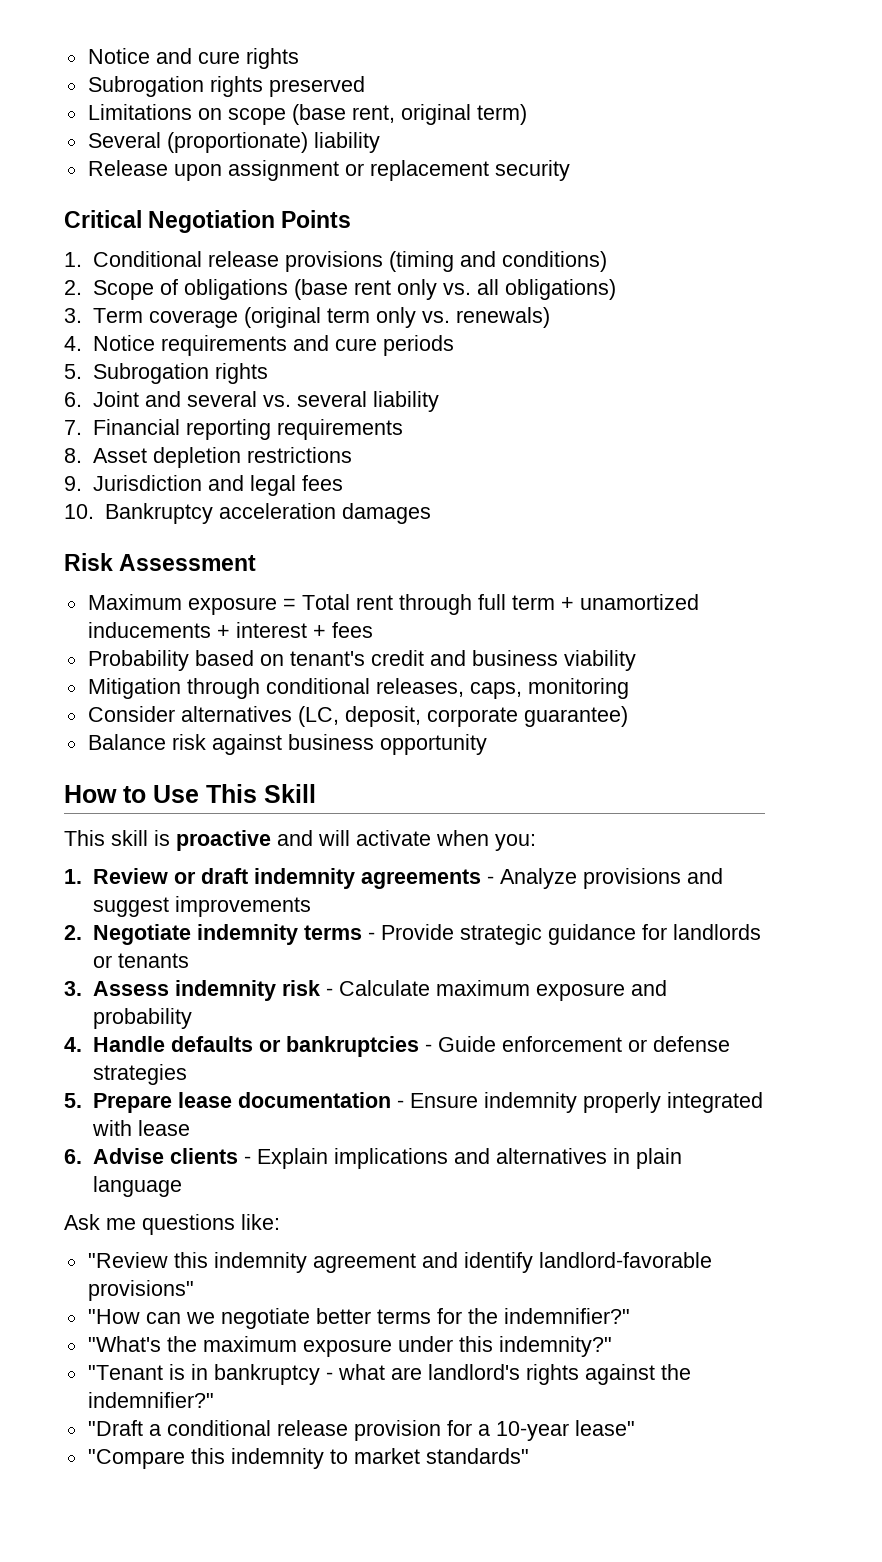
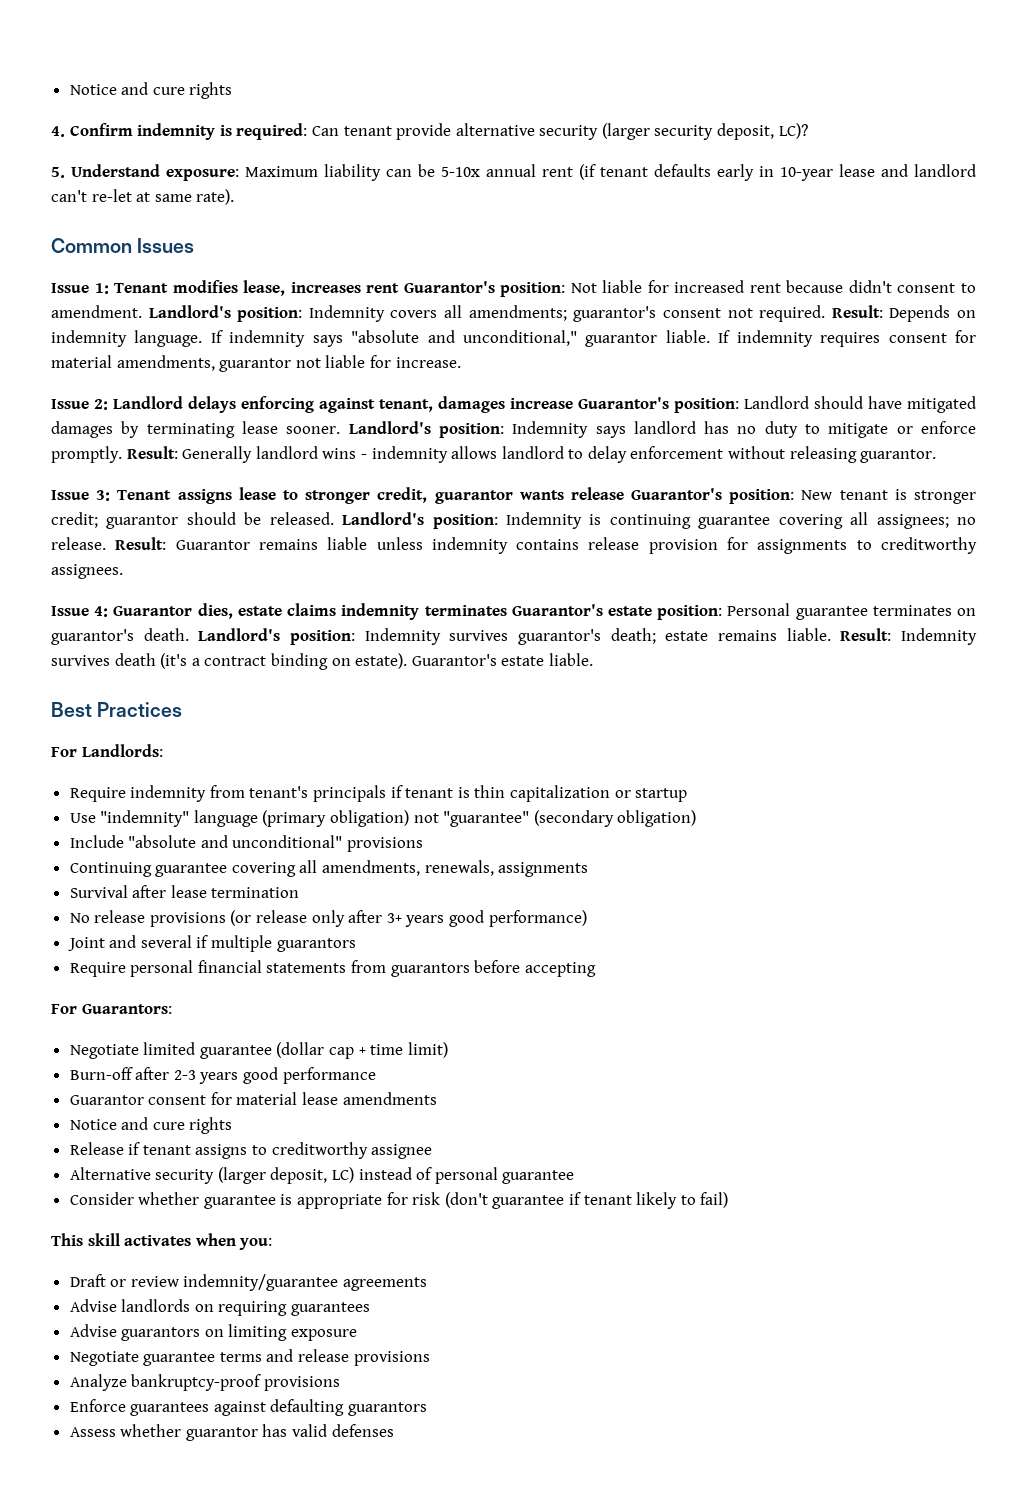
[87,48,299,69] [87,76,365,97] [87,104,527,125] [87,132,380,153] [87,160,570,181] [64,210,352,233] [64,251,607,272] [64,279,616,300] [64,307,550,328] [64,335,454,356] [64,363,268,384] [64,391,439,412] [64,419,403,440] [64,447,352,468] [64,475,343,496] [64,503,431,524] [64,553,257,571] [87,594,699,615] [87,622,373,638] [87,650,636,671] [87,678,629,699] [87,706,628,727] [87,734,487,755] [64,784,316,803] [64,830,536,851] [64,868,723,889] [92,896,311,917] [64,924,761,945] [92,953,189,968] [64,980,667,1001] [92,1008,192,1029] [64,1036,730,1057] [92,1064,187,1085] [64,1092,763,1113] [91,1120,190,1136] [64,1148,682,1169] [92,1176,182,1197] [64,1214,280,1235] [87,1252,712,1273] [87,1280,194,1301] [87,1308,630,1329] [87,1336,612,1357] [87,1364,691,1385] [87,1392,214,1408] [87,1420,635,1441] [87,1448,529,1469] Notice and cure rights // Subrogation rights preserved // Limitations on scope (base rent, original term) // Several (proportionate) liability // Release upon assignment or replacement security // Critical Negotiation Points // 1. Conditional release provisions (timing and conditions) // 2. Scope of obligations (base rent only vs. all obligations) // 3. Term coverage (original term only vs. renewals) // 4. Notice requirements and cure periods // 5. Subrogation rights // 6. Joint and several vs. several liability // 7. Financial reporting requirements // 8. Asset depletion restrictions // 9. Jurisdiction and legal fees // 10. Bankruptcy acceleration damages // Risk Assessment // Maximum exposure = Total rent through full term + unamortized inducements + interest + fees // Probability based on tenant's credit and business viability // Mitigation through conditional releases, caps, monitoring // Consider alternatives (LC, deposit, corporate guarantee) // Balance risk against business opportunity // How to Use This Skill // This skill is proactive and will activate when you: // 1. Review or draft indemnity agreements - Analyze provisions and suggest improvements // 2. Negotiate indemnity terms - Provide strategic guidance for landlords or tenants // 3. Assess indemnity risk - Calculate maximum exposure and probability // 4. Handle defaults or bankruptcies - Guide enforcement or defense strategies // 5. Prepare lease documentation - Ensure indemnity properly integrated with lease // 6. Advise clients - Explain implications and alternatives in plain language // Ask me questions like: // "Review this indemnity agreement and identify landlord-favorable provisions" // "How can we negotiate better terms for the indemnifier?" // "What's the maximum exposure under this indemnity?" // "Tenant is in bankruptcy - what are landlord's rights against the indemnifier?" // "Draft a conditional release provision for a 10-year lease" // "Compare this indemnity to market standards" -> [69,82,233,99] [51,123,808,140] [51,164,976,181] [51,189,235,205] [51,238,195,253] [51,280,976,297] [51,305,977,322] [51,330,977,347] [51,355,461,372] [51,396,976,413] [51,421,976,438] [51,446,937,463] [51,487,976,504] [51,512,977,529] [51,537,977,554] [51,564,123,579] [51,603,976,620] [51,628,977,645] [51,653,593,670] [51,702,183,717] [51,744,163,757] [69,785,688,802] [69,810,697,827] [69,835,424,852] [69,860,589,877] [69,885,300,898] [69,910,587,927] [67,935,356,952] [69,960,596,977] [51,1004,172,1014] [69,1042,448,1059] [69,1067,376,1084] [69,1092,437,1105] [69,1117,233,1134] [69,1142,433,1159] [69,1167,575,1184] [69,1192,729,1209] [51,1233,273,1250] [69,1274,428,1291] [69,1299,371,1316] [69,1324,358,1341] [69,1349,430,1366] [69,1374,340,1391] [69,1399,428,1416] [69,1424,394,1441] Notice and cure rights // 4. Confirm indemnity is required: Can tenant provide alternative security (larger security deposit, LC)? // 5. Understand exposure: Maximum liability can be 5-10x annual rent (if tenant defaults early in 10-year lease and landlord can't re-let at same rate). // Common Issues // Issue 1: Tenant modifies lease, increases rent Guarantor's position: Not liable for increased rent because didn't consent to amendment. Landlord's position: Indemnity covers all amendments; guarantor's consent not required. Result: Depends on indemnity language. If indemnity says "absolute and unconditional," guarantor liable. If indemnity requires consent for material amendments, guarantor not liable for increase. // Issue 2: Landlord delays enforcing against tenant, damages increase Guarantor's position: Landlord should have mitigated damages by terminating lease sooner. Landlord's position: Indemnity says landlord has no duty to mitigate or enforce promptly. Result: Generally landlord wins - indemnity allows landlord to delay enforcement without releasing guarantor. // Issue 3: Tenant assigns lease to stronger credit, guarantor wants release Guarantor's position: New tenant is stronger credit; guarantor should be released. Landlord's position: Indemnity is continuing guarantee covering all assignees; no release. Result: Guarantor remains liable unless indemnity contains release provision for assignments to creditworthy assignees. // Issue 4: Guarantor dies, estate claims indemnity terminates Guarantor's estate position: Personal guarantee terminates on guarantor's death. Landlord's position: Indemnity survives guarantor's death; estate remains liable. Result: Indemnity survives death (it's a contract binding on estate). Guarantor's estate liable. // Best Practices // For Landlords: // Require indemnity from tenant's principals if tenant is thin capitalization or startup // Use "indemnity" language (primary obligation) not "guarantee" (secondary obligation) // Include "absolute and unconditional" provisions // Continuing guarantee covering all amendments, renewals, assignments // Survival after lease termination // No release provisions (or release only after 3+ years good performance) // Joint and several if multiple guarantors // Require personal financial statements from guarantors before accepting // For Guarantors: // Negotiate limited guarantee (dollar cap + time limit) // Burn-off after 2-3 years good performance // Guarantor consent for material lease amendments // Notice and cure rights // Release if tenant assigns to creditworthy assignee // Alternative security (larger deposit, LC) instead of personal guarantee // Consider whether guarantee is appropriate for risk (don't guarantee if tenant likely to fail) // This skill activates when you: // Draft or review indemnity/guarantee agreements // Advise landlords on requiring guarantees // Advise guarantors on limiting exposure // Negotiate guarantee terms and release provisions // Analyze bankruptcy-proof provisions // Enforce guarantees against defaulting guarantors // Assess whether guarantor has valid defenses

